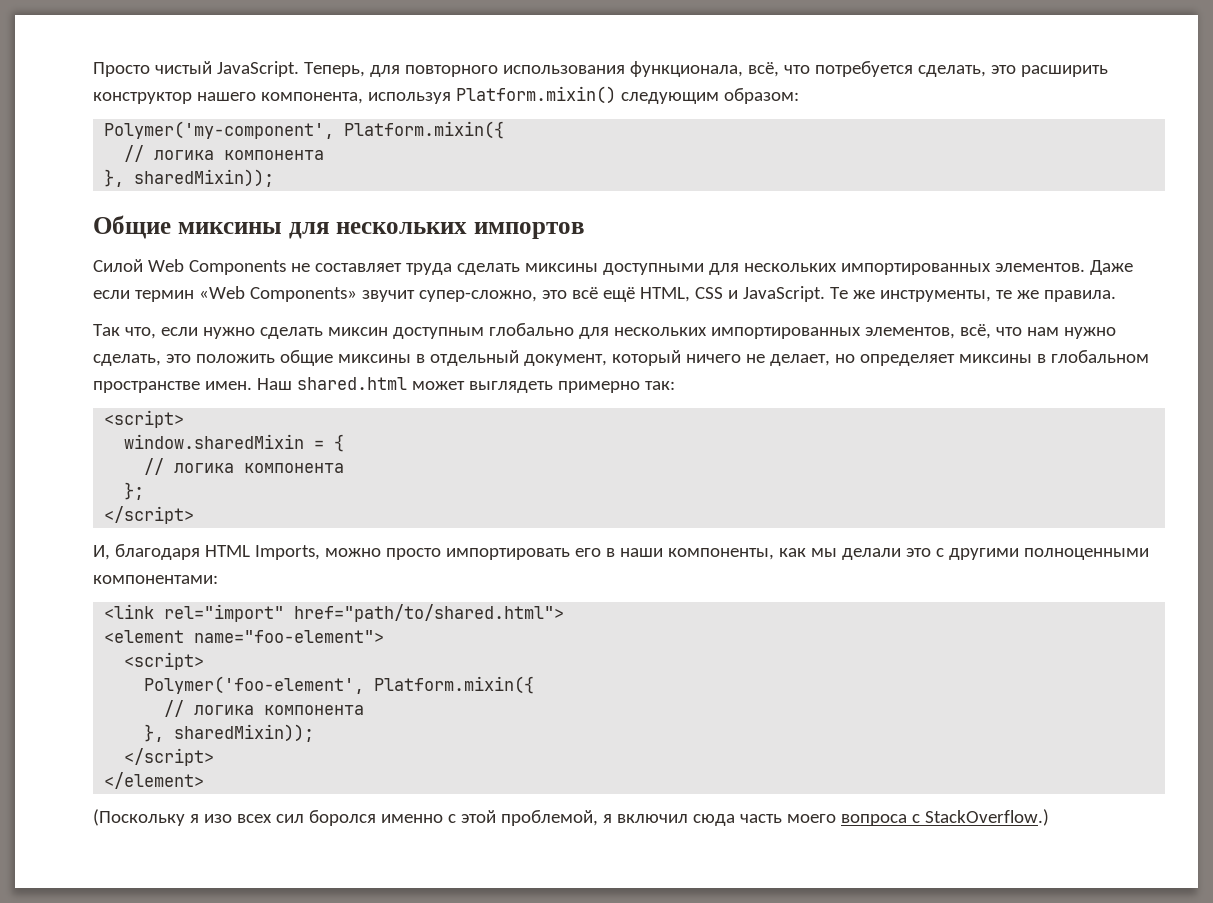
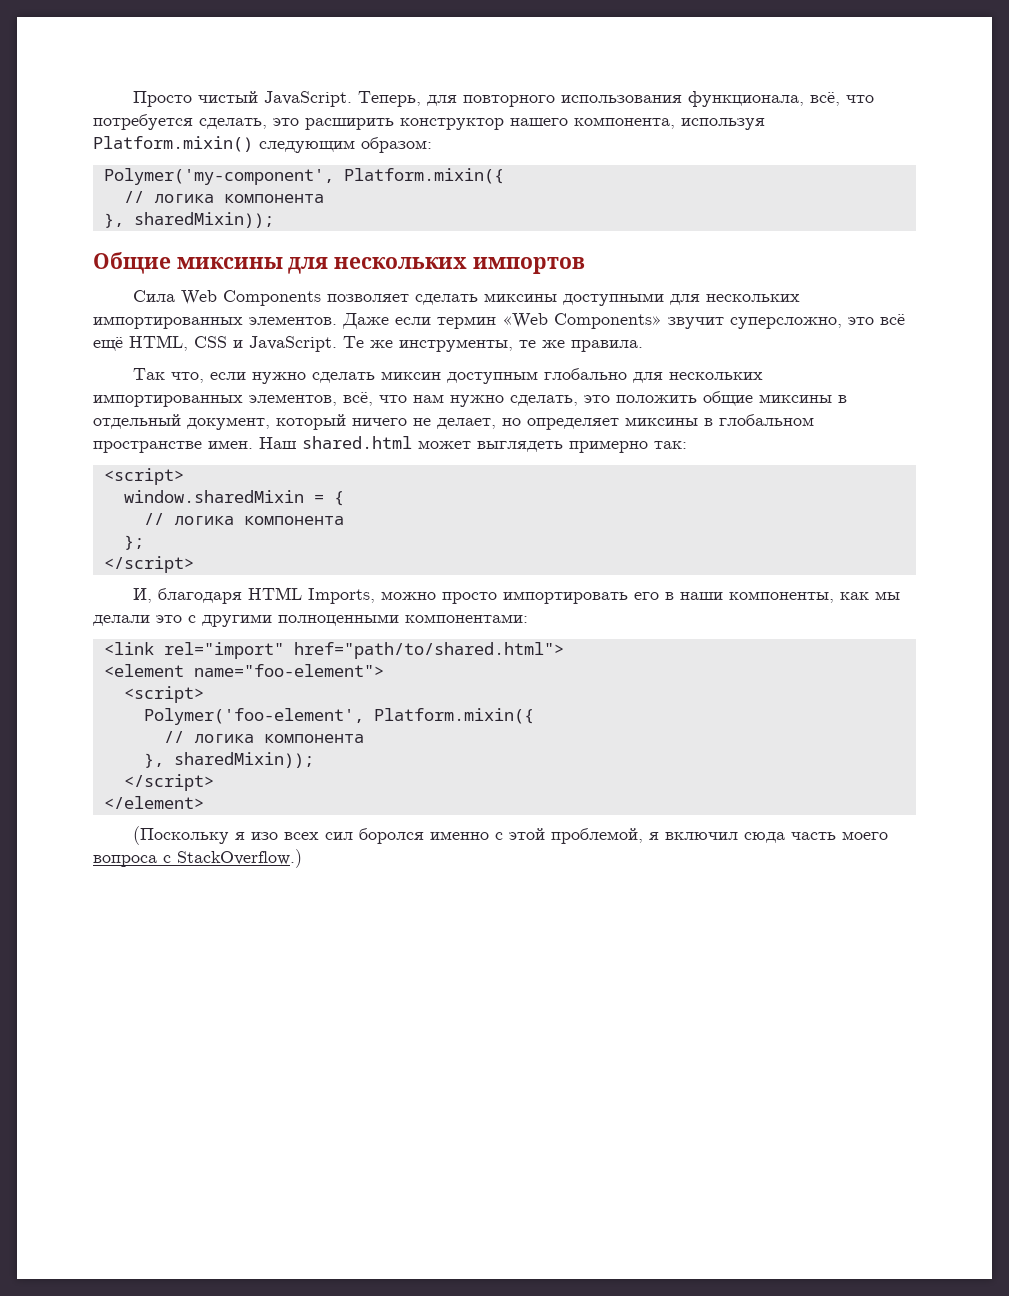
[93,259,143,272] Силой -> [133,290,176,302] Сила
[290,263,452,275] не составляет труда -> [327,294,410,302] позволяет
[418,290,537,302] супер-сложно, -> [730,317,842,329] суперсложно,

